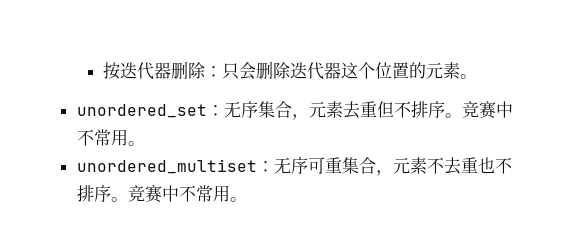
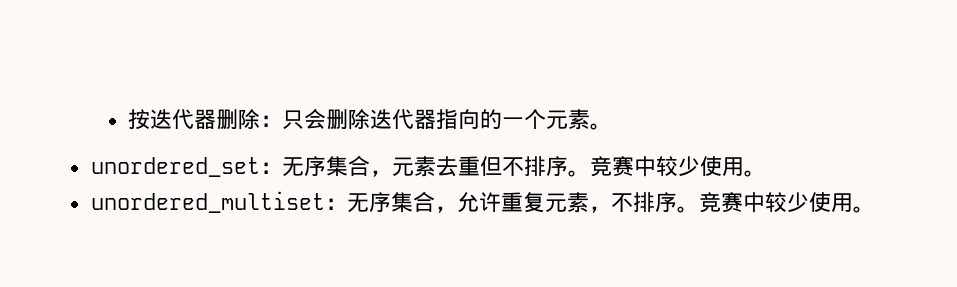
[341,62,427,79] 这个位置的 -> [436,109,547,129] 指向的一个
[76,129,111,146] 不常 -> [655,156,722,176] 较少使
[307,157,512,176] [76,185,213,203] 可重集合，元素不去重也不排序。竞赛中不常 -> [390,191,831,213] 集合，允许重复元素，不排序。竞赛中较少使

